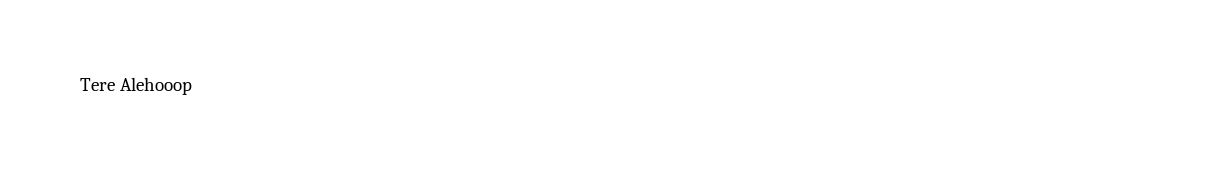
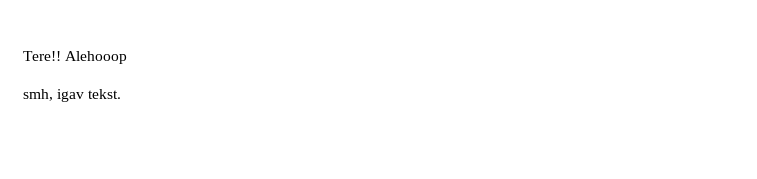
[80,78,115,91] Tere -> [23,51,61,61] Tere!!
(193, 86) none -> [23,89,122,102] // smh, igav tekst.

